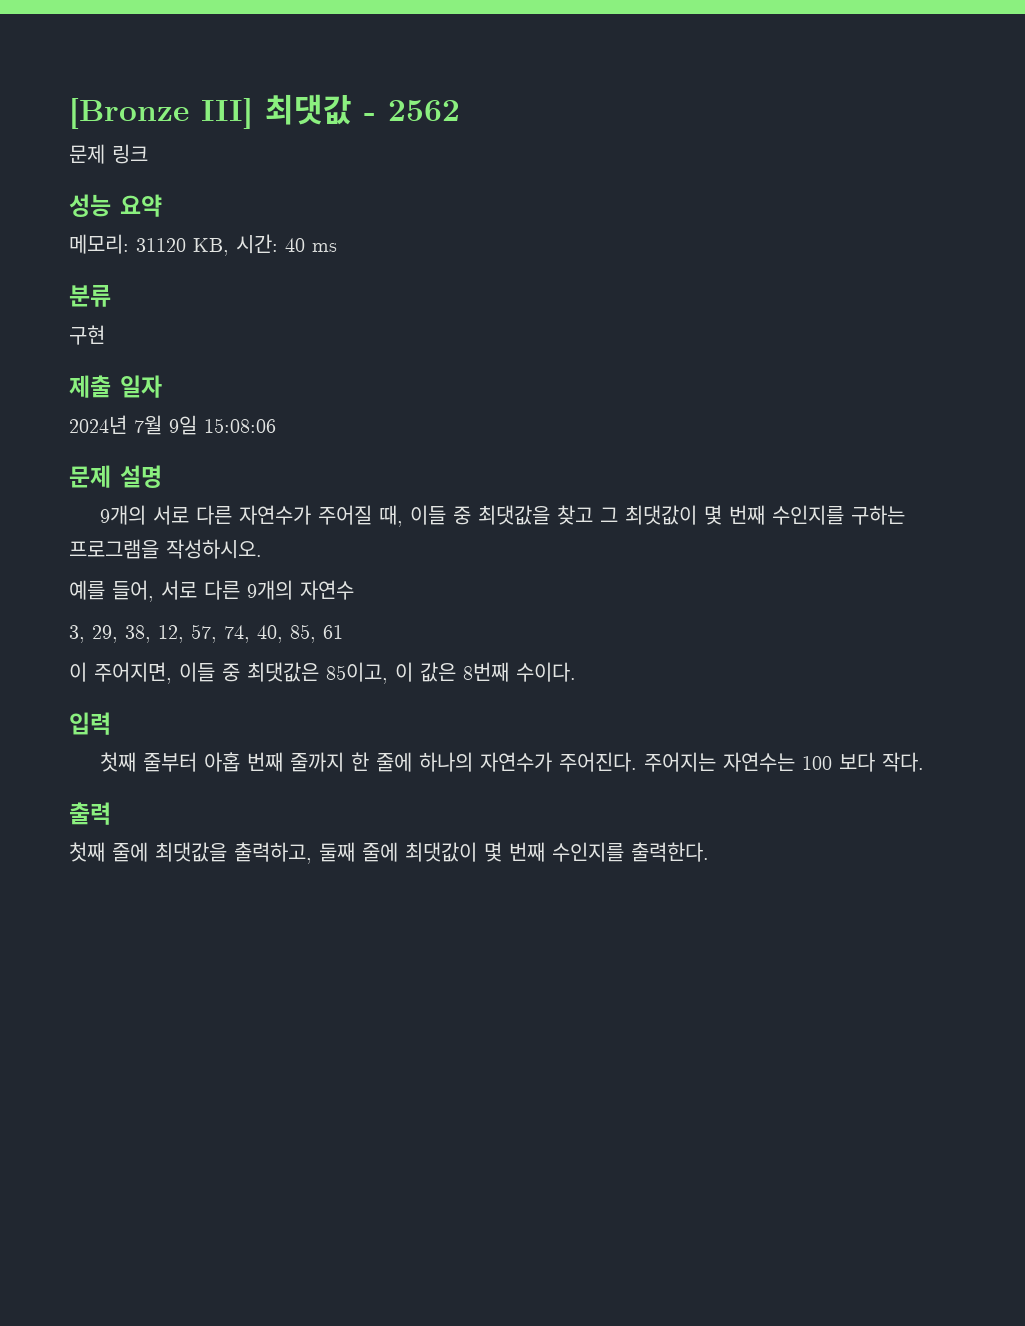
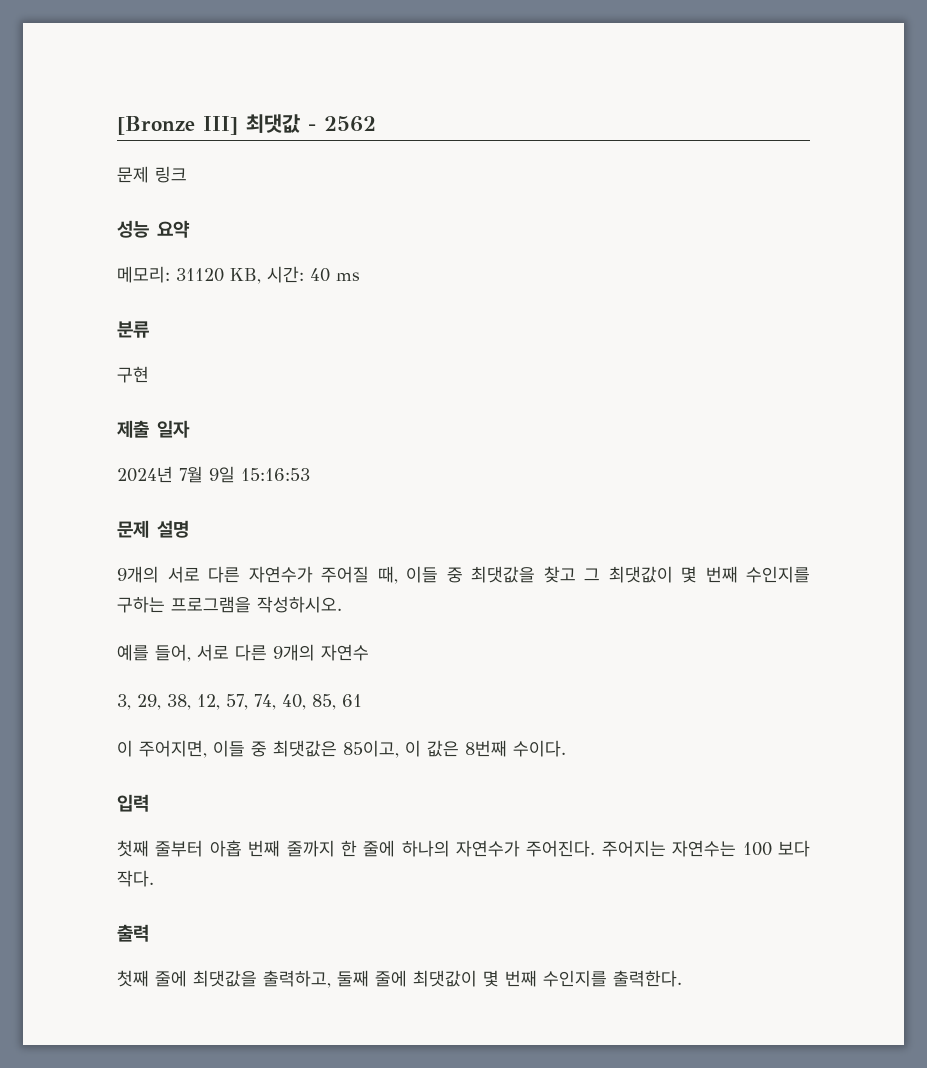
[204,418,276,433] 15:08:06 -> [241,468,310,481] 15:16:53

